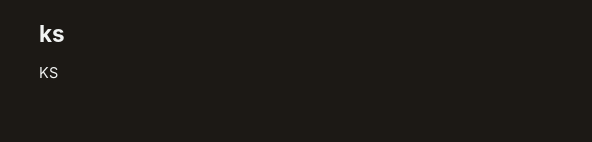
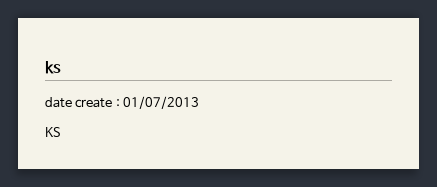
(65, 33) none -> [45,96,200,109] // date create : 01/07/2013

